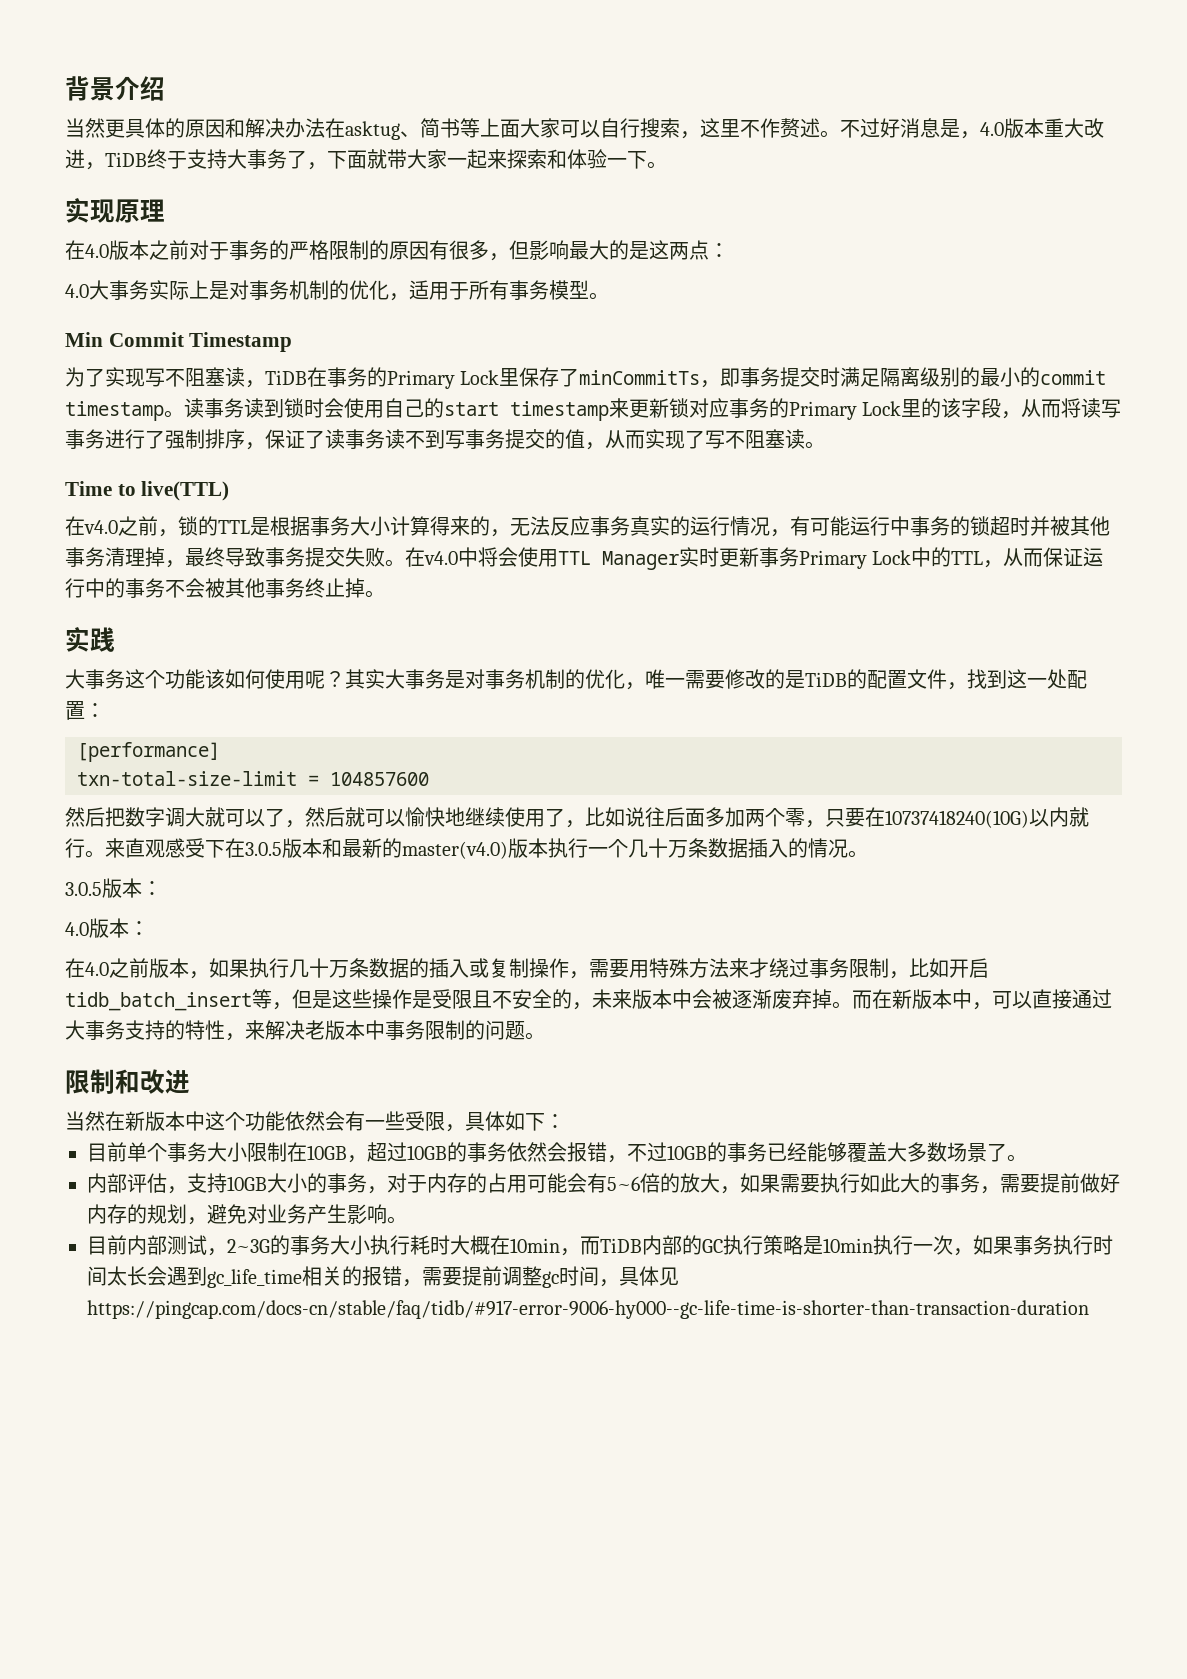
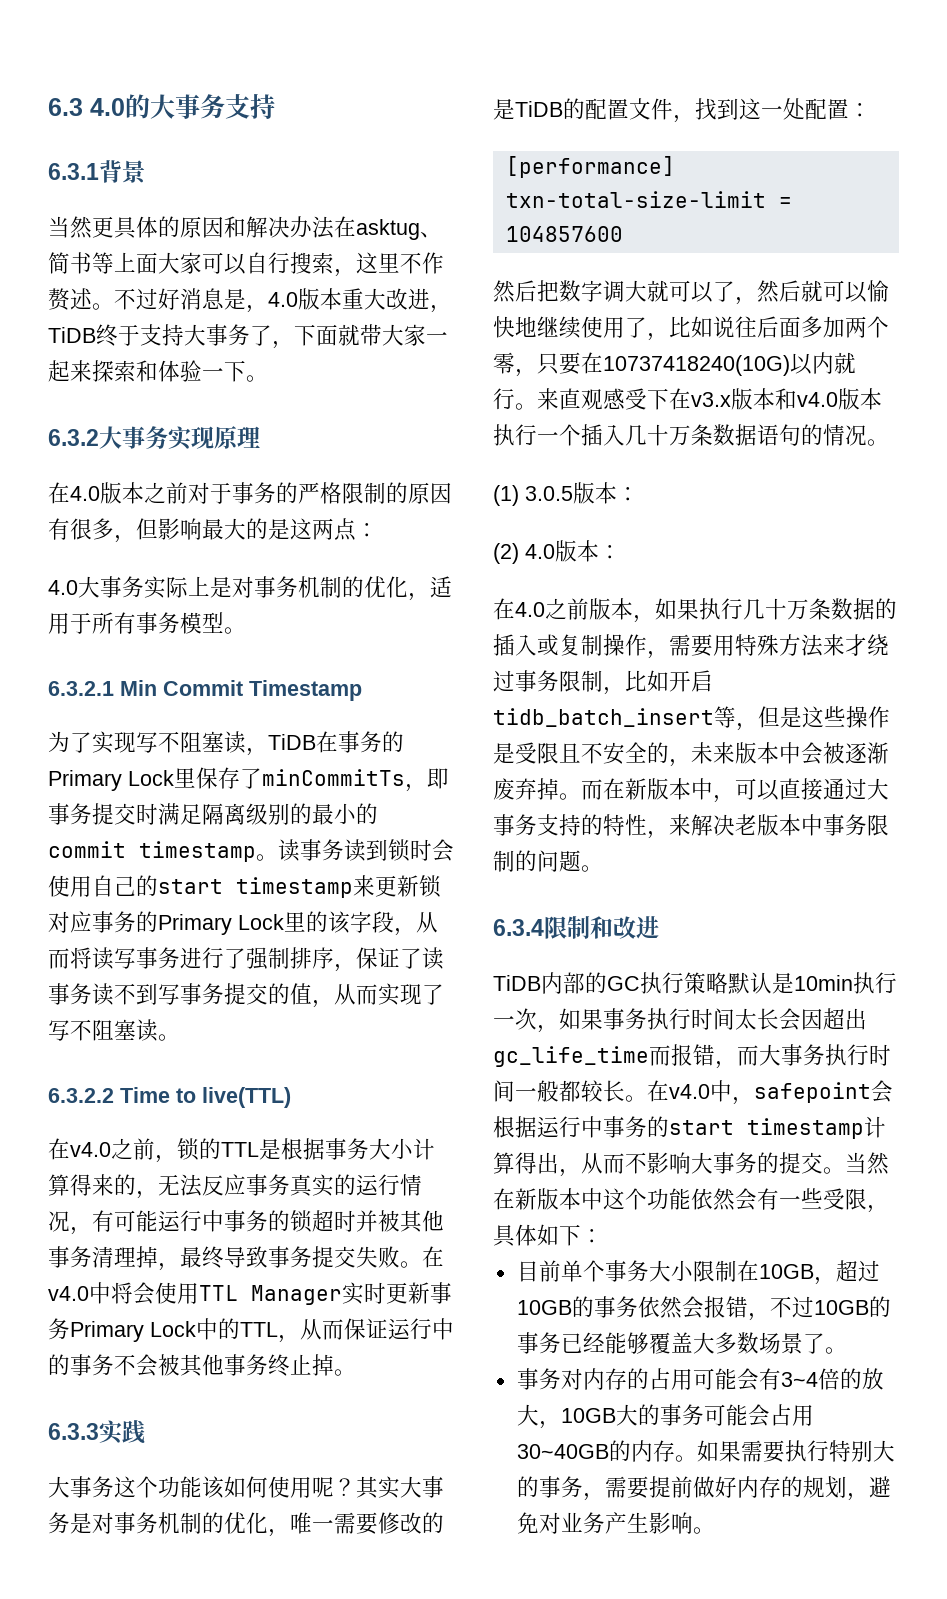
(65, 88) none -> [48,94,275,119] [48,163,99,180] 6.3 4.0的大事务支持 // 6.3.1
[115,76,165,101] 介绍 -> (146, 172) none
(667, 165) none -> [48,426,168,449] 6.3.2大事务
(609, 296) none -> [48,681,114,696] 6.3.2.1
(825, 445) none -> [48,1088,114,1103] 6.3.2.2
(385, 594) none -> [48,1423,99,1440] 6.3.3
[245,838,508,859] 3.0.5版本和最新的master(v4.0) -> [691,388,838,410] v3.x版本和v4.0
[628,838,788,858] 几十万条数据插入 -> [581,424,801,446] 插入几十万条数据语句
(868, 854) none -> [493,485,519,506] (1)
(162, 888) none -> [493,543,519,564] (2)
(545, 1036) none -> [493,919,544,936] 6.3.4
(190, 1081) none -> [493,972,897,994] [493,1008,867,1033] [493,1044,891,1069] [493,1080,893,1105] [493,1116,886,1139] [493,1152,845,1177] TiDB内部的GC执行策略默认是10min执行一次，如果事务执行时间太长会因超出gc_life_time而报错，而大事务执行时间一般都较长。在v4.0中，safepoint会根据运行中事务的start timestamp计算得出，从而不影响大事务的提交。
[87,1173,427,1194] 内部评估，支持10GB大小的事务，对于 -> [516,1368,583,1390] 事务对
[607,1176,640,1191] 5~6 -> [780,1372,818,1387] 3~4
(740, 1190) none -> [560,1404,814,1427] [516,1440,697,1462] 10GB大的事务可能会占用30~40GB的内存。
[860,1173,900,1193] 如此 -> [828,1440,873,1462] 特别
[87,1235,1113,1256] [87,1266,679,1288] [87,1300,1089,1319] // 目前内部测试，2~3G的事务大小执行耗时大概在10min，而TiDB内部的GC执行策略是10min执行一次，如果事务执行时间太长会遇到gc_life_time相关的报错，需要提前调整gc时间，具体见https://pingcap.com/docs-cn/stable/faq/tidb/#917-error-9006-hy000--gc-life-time-is-shorter-than-transaction-duration -> (715, 1530) none

